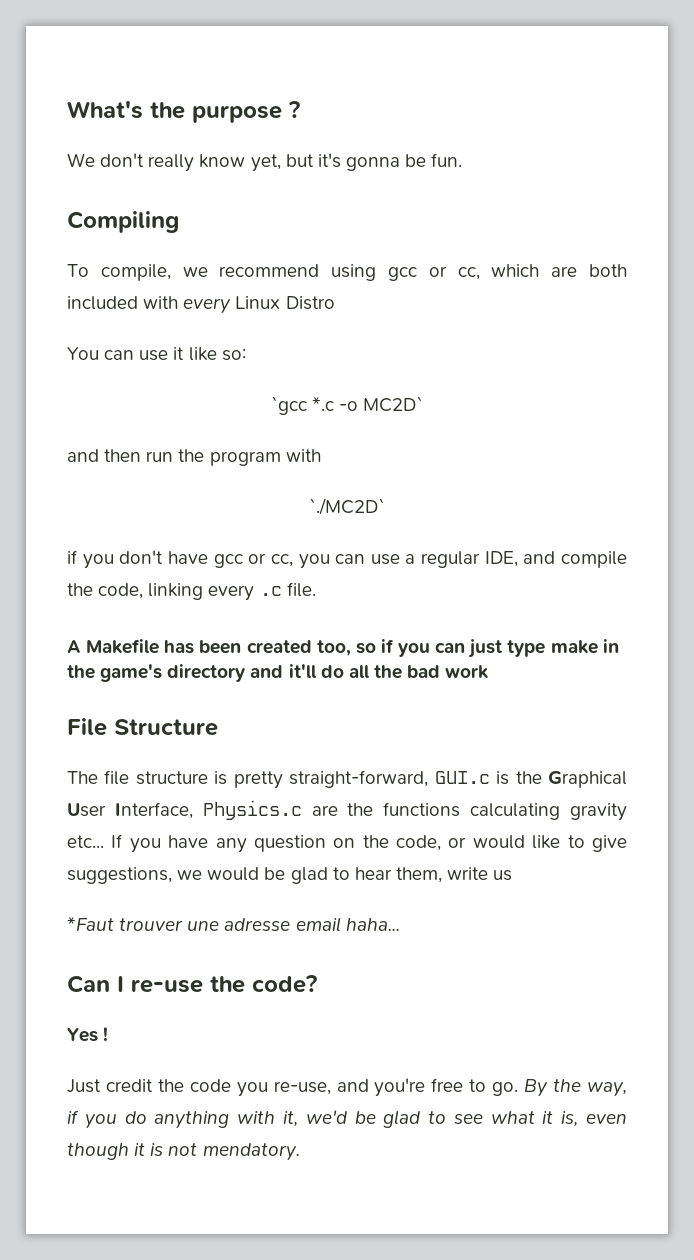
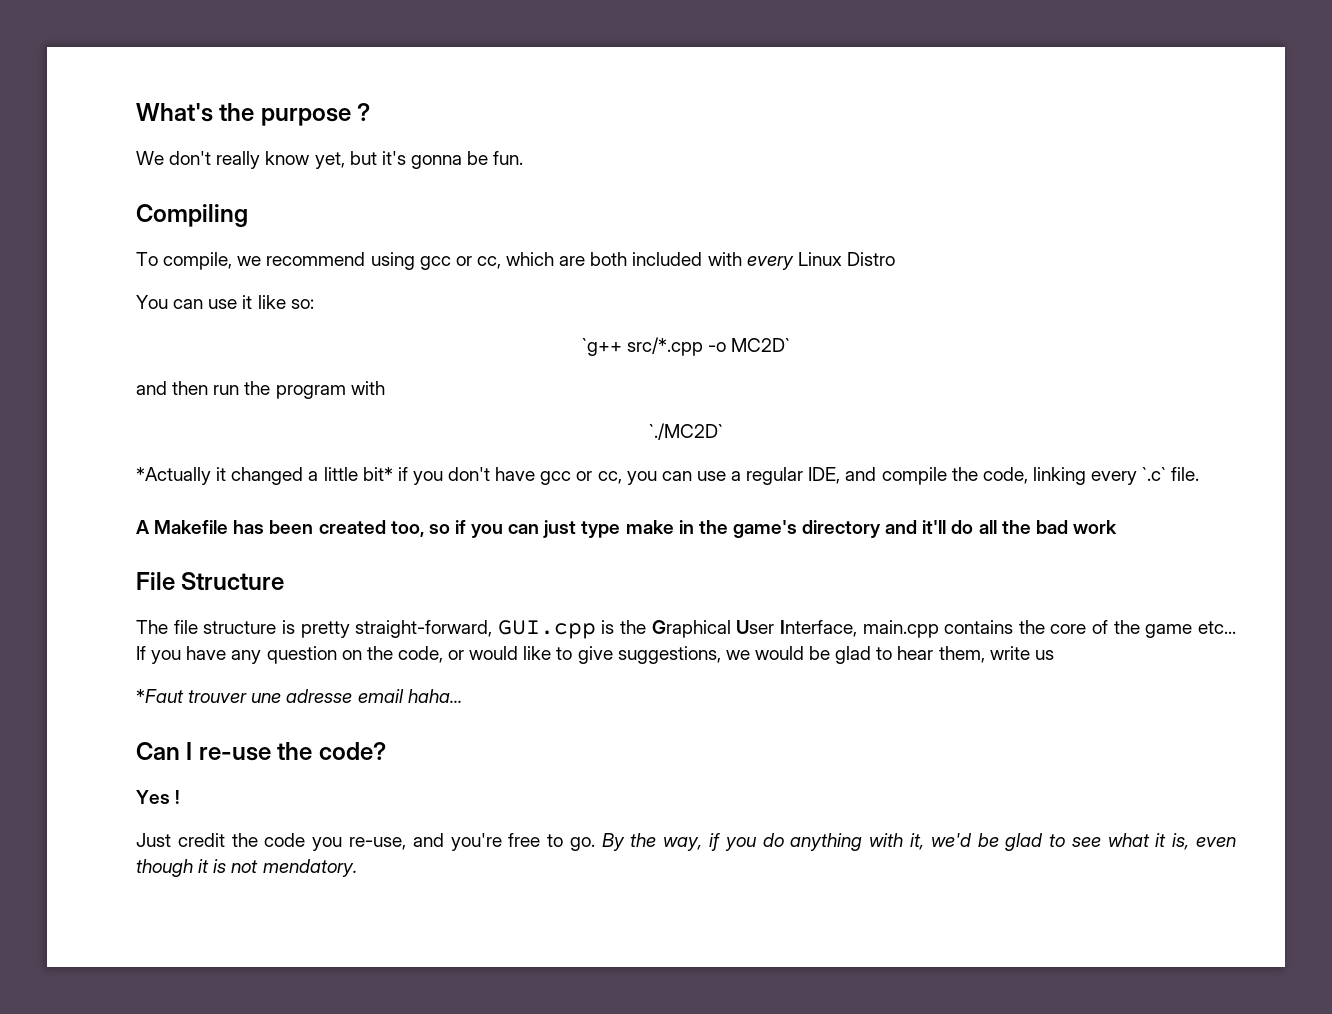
[270,396,334,415] `gcc *.c -> [581,337,703,356] `g++ src/*.cpp
(385, 506) none -> [136,467,393,485] *Actually it changed a little bit*
[259,586,282,596] .c -> [1142,467,1167,481] `.c`
[434,771,490,784] GUI.c -> [497,620,596,639] GUI.cpp
[202,800,628,821] Physics.c are the functions calculating gravity -> [862,620,1193,638] main.cpp contains the core of the game

